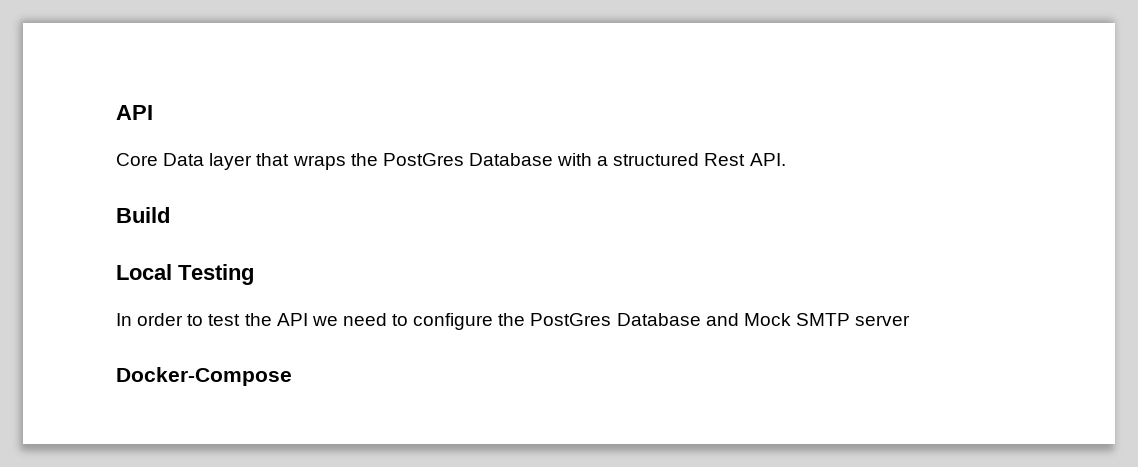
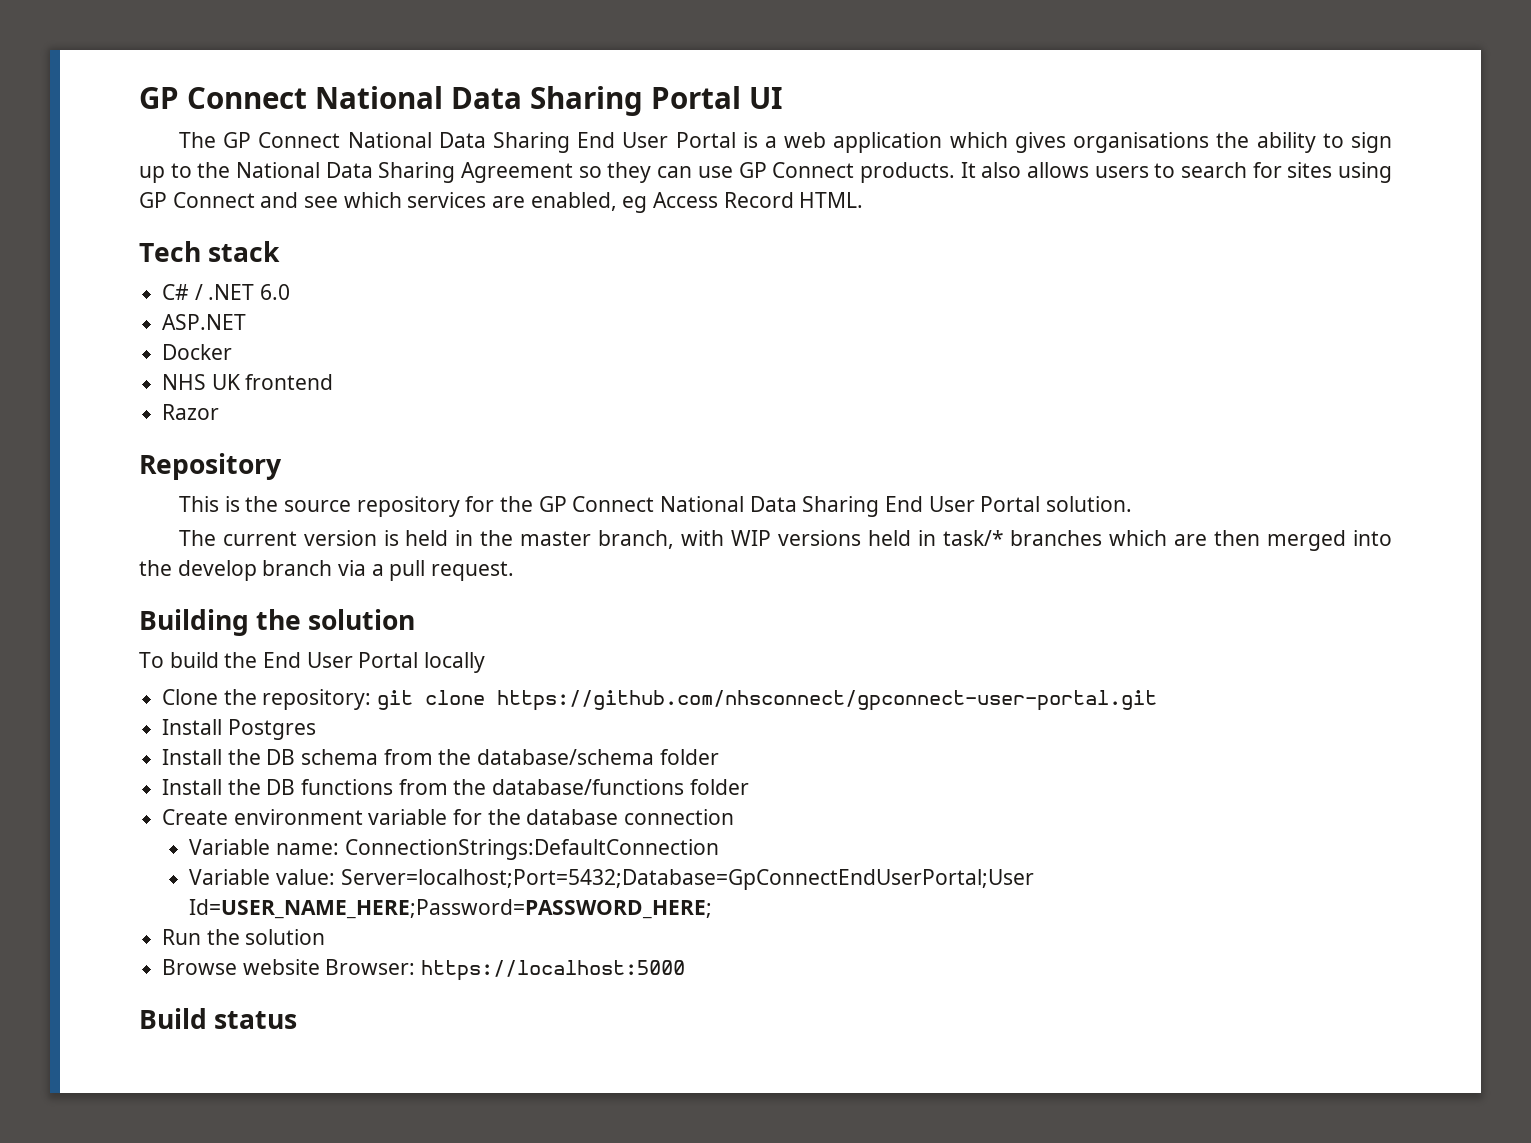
[116,105,153,120] [116,153,786,170] [116,207,170,223] [116,264,254,285] [116,313,911,330] [116,367,292,386] API // Core Data layer that wraps the PostGres Database with a structured Rest API. // Build // Local Testing // In order to test the API we need to configure the PostGres Database and Mock SMTP server // Docker-Compose -> [139,86,782,116] [178,132,1392,153] [139,162,1392,183] [139,192,864,213] [139,241,281,262] [162,284,291,300] [162,314,247,330] [162,344,233,360] [162,374,334,390] [162,404,220,420] [139,453,282,480] [178,496,1132,517] [178,530,1393,551] [139,560,515,581] [139,609,416,636] [139,652,486,673] [162,689,1158,711] [162,719,316,740] [162,749,719,765] [162,779,749,795] [162,809,735,825] [189,839,719,860] [189,869,1034,890] [189,899,713,919] [162,929,326,945] [162,959,686,981] [139,1008,298,1029] GP Connect National Data Sharing Portal UI // The GP Connect National Data Sharing End User Portal is a web application which gives organisations the ability to sign up to the National Data Sharing Agreement so they can use GP Connect products. It also allows users to search for sites using GP Connect and see which services are enabled, eg Access Record HTML. // Tech stack // C# / .NET 6.0 // ASP.NET // Docker // NHS UK frontend // Razor // Repository // This is the source repository for the GP Connect National Data Sharing End User Portal solution. // The current version is held in the master branch, with WIP versions held in task/* branches which are then merged into the develop branch via a pull request. // Building the solution // To build the End User Portal locally // Clone the repository: git clone https://github.com/nhsconnect/gpconnect-user-portal.git // Install Postgres // Install the DB schema from the database/schema folder // Install the DB functions from the database/functions folder // Create environment variable for the database connection // Variable name: ConnectionStrings:DefaultConnection // Variable value: Server=localhost;Port=5432;Database=GpConnectEndUserPortal;User Id=USER_NAME_HERE;Password=PASSWORD_HERE; // Run the solution // Browse website Browser: https://localhost:5000 // Build status

